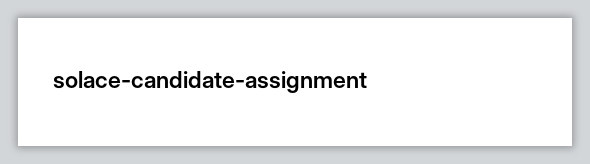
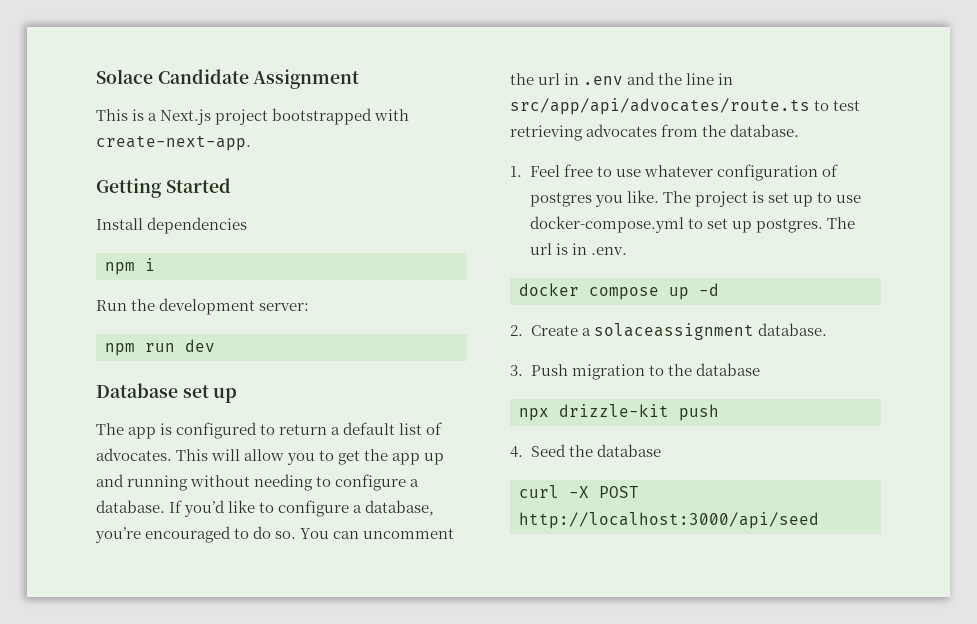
[53,71,367,93] solace-candidate-assignment -> [96,69,360,89] [96,108,410,125] [96,135,251,151] [96,178,231,198] [96,217,248,234] [105,258,155,275] [96,298,310,315] [105,339,215,356] [96,383,238,403] [96,422,443,439] [96,448,445,465] [96,474,420,491] [96,500,435,517] [95,526,455,543] [510,72,734,85] [510,98,861,115] [510,124,800,141] [510,164,839,181] [529,190,862,207] [529,216,855,233] [529,243,627,255] [519,283,719,300] [510,323,827,340] [510,363,760,380] [519,404,719,421] [510,444,661,458] [519,485,639,498] [519,512,819,529] Solace Candidate Assignment // This is a Next.js project bootstrapped with create-next-app. // Getting Started // Install dependencies // npm i // Run the development server: // npm run dev // Database set up // The app is configured to return a default list of advocates. This will allow you to get the app up and running without needing to configure a database. If you’d like to configure a database, you’re encouraged to do so. You can uncomment the url in .env and the line in src/app/api/advocates/route.ts to test retrieving advocates from the database. // 1. Feel free to use whatever configuration of postgres you like. The project is set up to use docker-compose.yml to set up postgres. The url is in .env. // docker compose up -d // 2. Create a solaceassignment database. // 3. Push migration to the database // npx drizzle-kit push // 4. Seed the database // curl -X POST http://localhost:3000/api/seed

